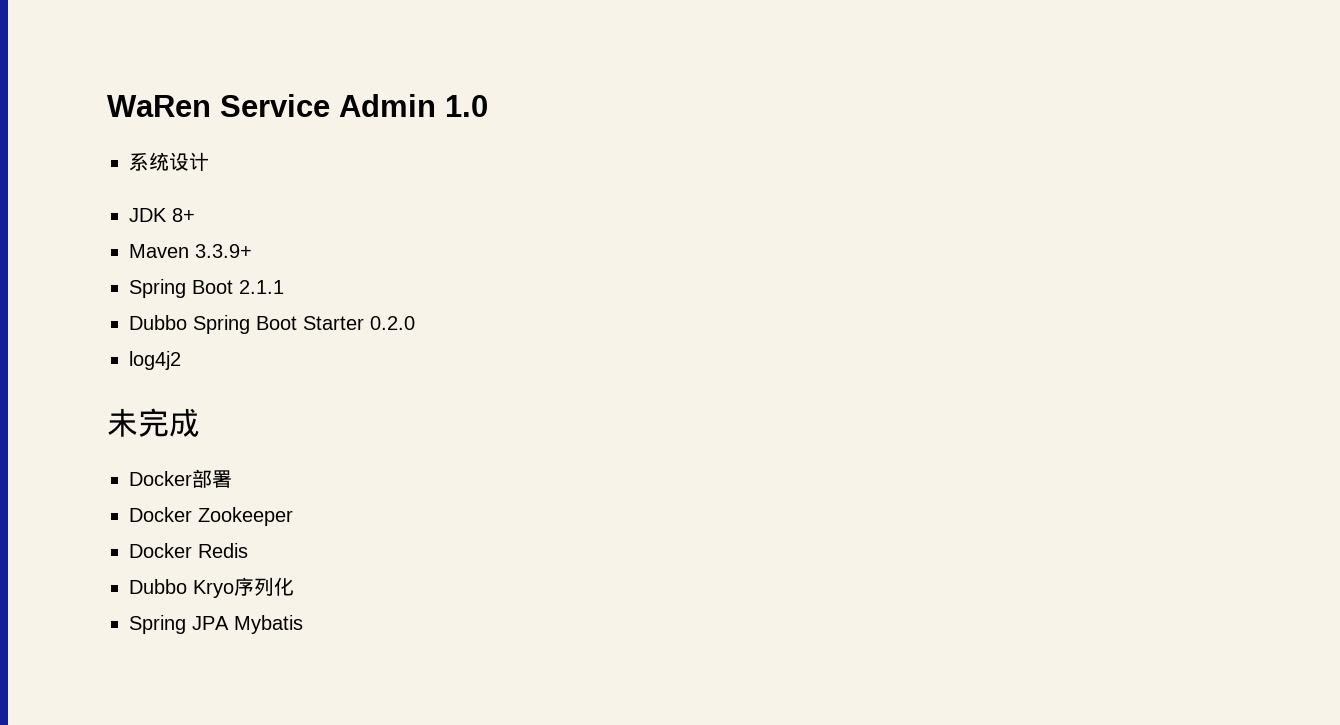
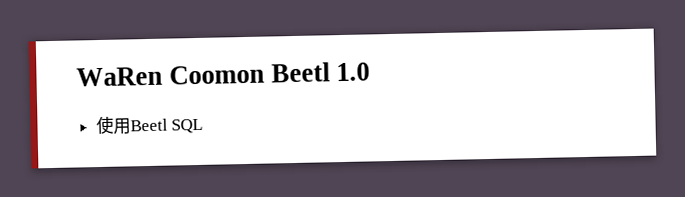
[220,94,436,117] Service Admin -> [169,62,331,85] Coomon Beetl
[129,152,209,171] [129,208,195,222] [129,244,252,258] [129,279,284,298] [129,315,415,334] [129,351,181,370] [107,408,200,437] [129,469,232,488] [129,507,293,526] [129,543,248,558] [129,577,294,598] [129,615,303,634] 系统设计 // JDK 8+ // Maven 3.3.9+ // Spring Boot 2.1.1 // Dubbo Spring Boot Starter 0.2.0 // log4j2 // 未完成 // Docker部署 // Docker Zookeeper // Docker Redis // Dubbo Kryo序列化 // Spring JPA Mybatis -> [95,115,204,135] 使用Beetl SQL

